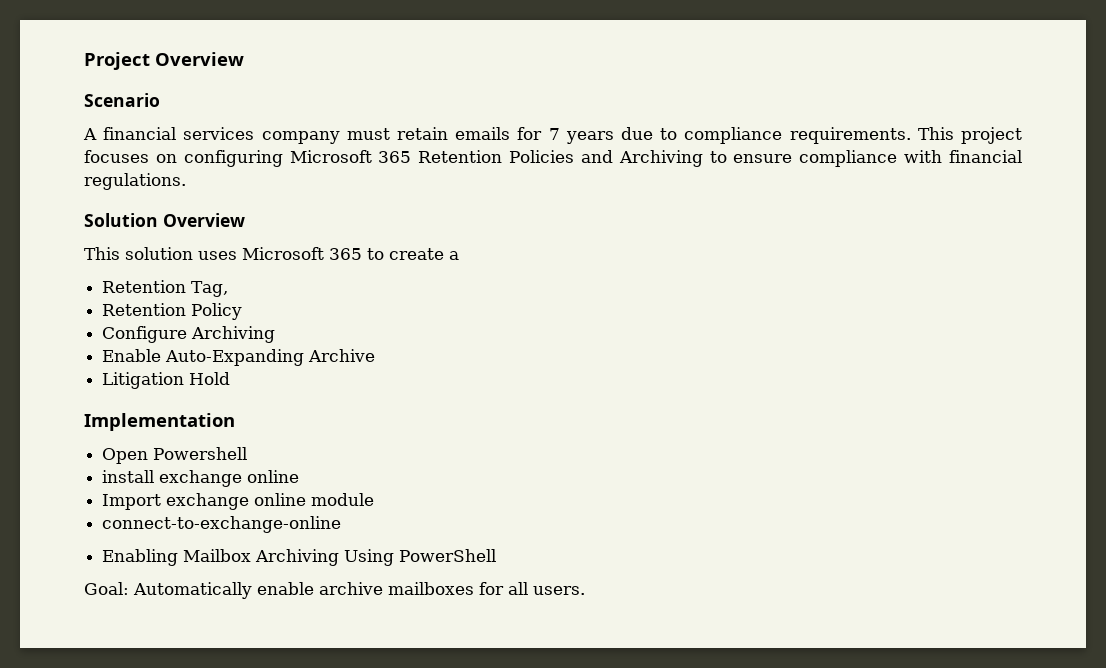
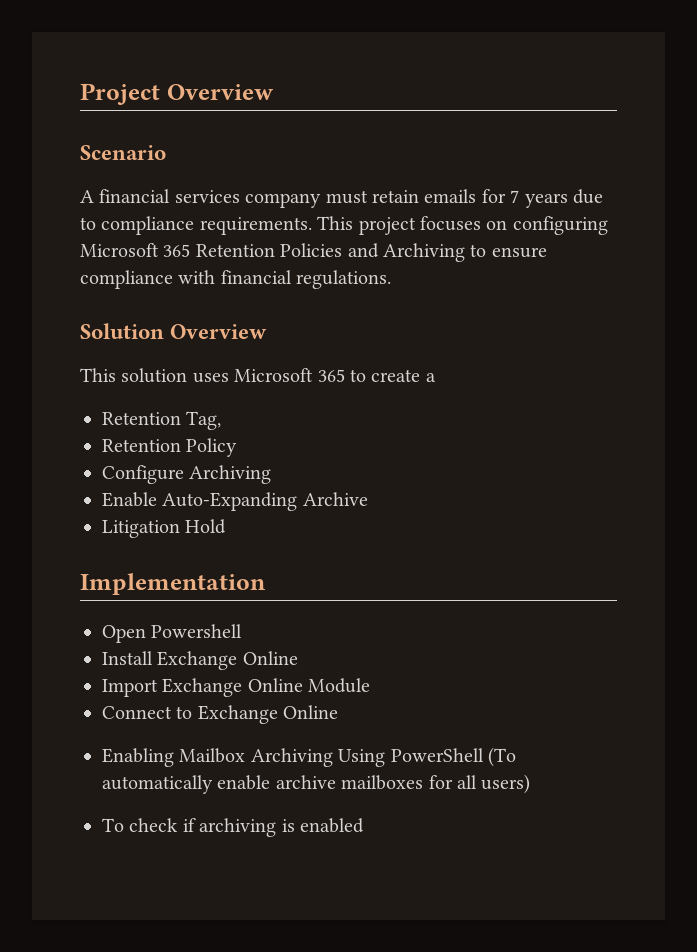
[102,470,300,487] [102,493,375,510] [102,516,342,533] install exchange online // Import exchange online module // connect-to-exchange-online -> [102,651,298,670] [102,678,371,697] [102,705,339,724] Install Exchange Online // Import Exchange Online Module // Connect to Exchange Online
[84,582,252,599] // Goal: Automatically -> [487,747,516,767] [102,775,213,794] (To automatically
[533,586,585,595] users. -> [481,774,531,794] [102,818,364,837] users) // To check if archiving is enabled

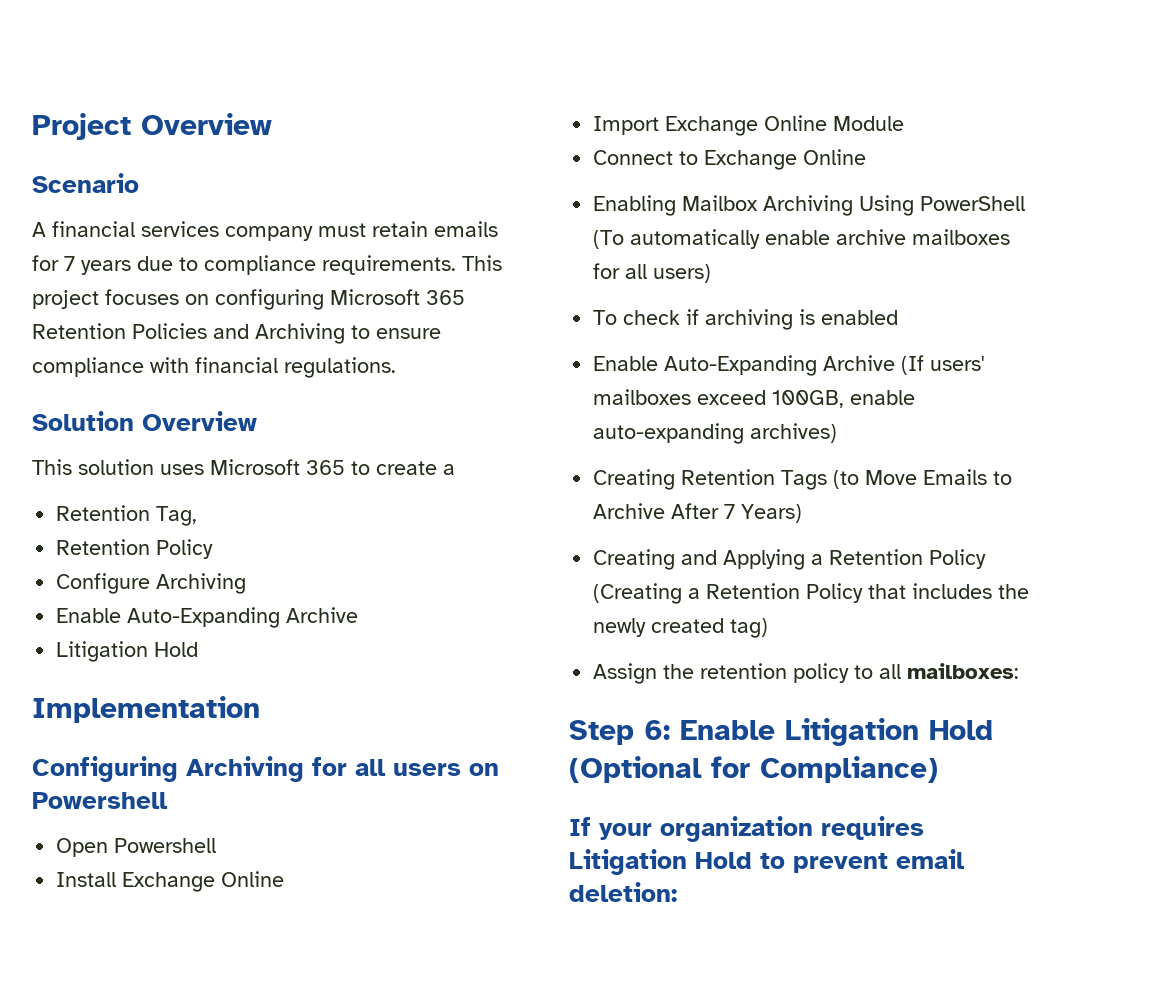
(266, 584) none -> [32,756,499,782] [32,792,168,809] // Configuring Archiving for all users on Powershell
(364, 825) none -> [593,355,986,376] [593,389,916,408] [593,423,838,444] [593,469,1013,490] [593,503,803,523] [593,549,987,570] [593,583,1030,604] [593,618,769,638] [593,663,1020,684] [569,718,993,746] [569,756,938,783] [569,816,924,842] [569,849,965,875] [569,882,677,902] // Enable Auto-Expanding Archive (If users' mailboxes exceed 100GB, enable auto-expanding archives) // Creating Retention Tags (to Move Emails to Archive After 7 Years) // Creating and Applying a Retention Policy (Creating a Retention Policy that includes the newly created tag) // Assign the retention policy to all mailboxes: // Step 6: Enable Litigation Hold (Optional for Compliance) // If your organization requires Litigation Hold to prevent email deletion:

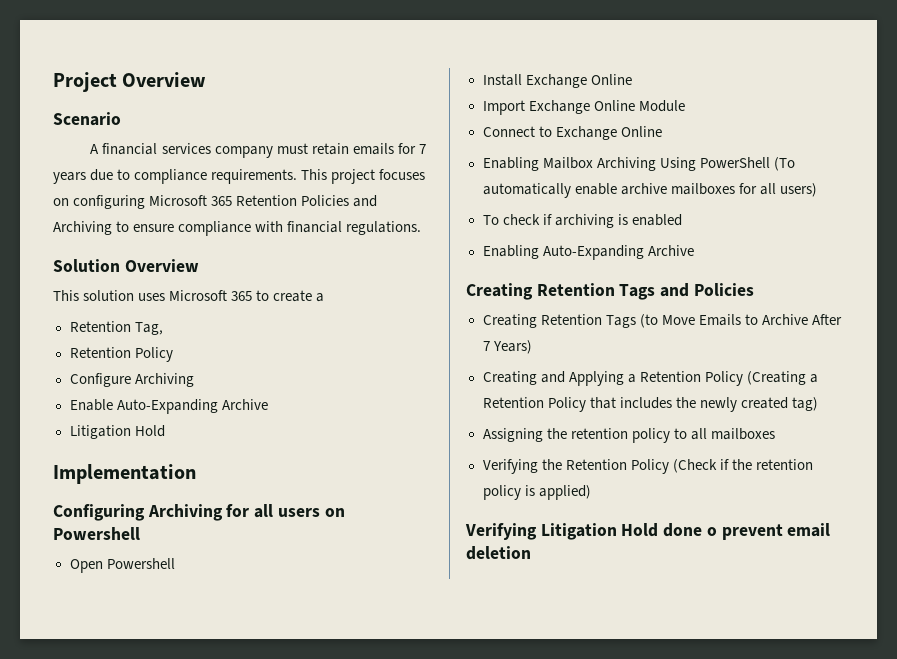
[593,355,986,376] [593,389,916,408] [593,423,838,444] Enable Auto-Expanding Archive (If users' mailboxes exceed 100GB, enable auto-expanding archives) -> [482,245,694,260] [466,283,754,300] Enabling Auto-Expanding Archive // Creating Retention Tags and Policies
[593,663,658,684] Assign -> [482,428,543,442] Assigning
[907,663,1020,679] [569,718,993,746] [569,756,938,783] [569,816,924,842] [569,849,785,875] mailboxes: // Step 6: Enable Litigation Hold (Optional for Compliance) // If your organization requires Litigation Hold to -> [710,428,775,440] [482,459,813,474] [482,485,591,500] [465,523,717,540] mailboxes // Verifying the Retention Policy (Check if the retention policy is applied) // Verifying Litigation Hold done o
[569,882,677,902] deletion: -> [466,546,531,560] deletion

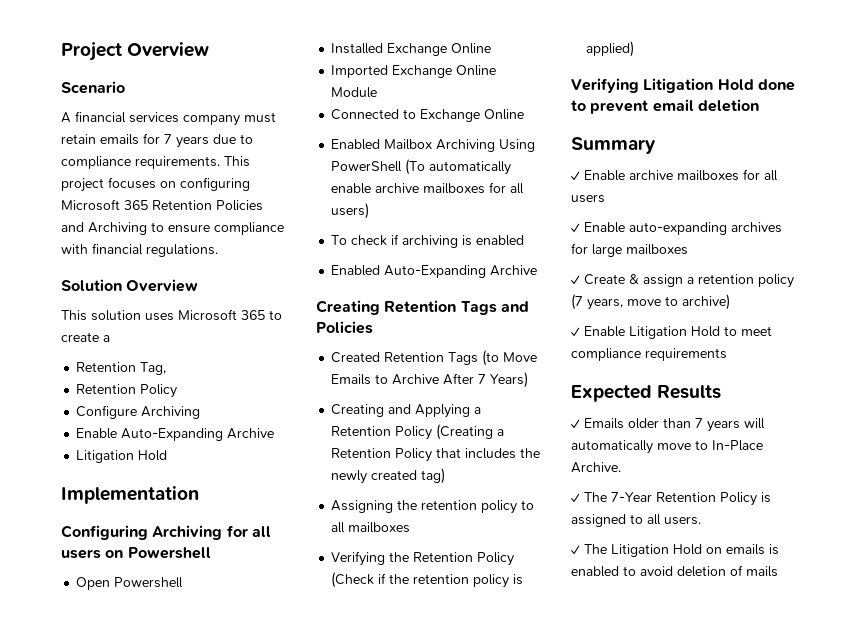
[482,74,632,88] [482,100,525,115] Install Exchange Online // Import -> [331,43,492,56] [331,65,389,78] Installed Exchange Online // Imported
[482,126,535,137] Connect -> [331,109,400,120] Connected
[482,157,539,171] Enabling -> [331,139,381,150] Enabled
[482,245,539,259] Enabling -> [331,265,381,276] Enabled
[482,314,537,328] Creating -> [331,352,381,363] Created
[706,527,717,536] o -> [571,100,586,111] to
(531, 553) none -> [571,137,655,154] [571,169,778,181] [571,194,605,203] [571,222,782,235] [571,243,688,257] [571,274,794,288] [571,294,730,310] [571,326,772,339] [571,348,727,361] [571,385,722,402] [571,418,765,432] [571,440,763,454] [571,462,621,473] [571,492,771,506] [571,514,701,527] [571,544,779,557] [571,565,778,577] // Summary // ✓ Enable archive mailboxes for all users // ✓ Enable auto-expanding archives for large mailboxes // ✓ Create & assign a retention policy (7 years, move to archive) // ✓ Enable Litigation Hold to meet compliance requirements // Expected Results // ✓ Emails older than 7 years will automatically move to In-Place Archive. // ✓ The 7-Year Retention Policy is assigned to all users. // ✓ The Litigation Hold on emails is enabled to avoid deletion of mails

